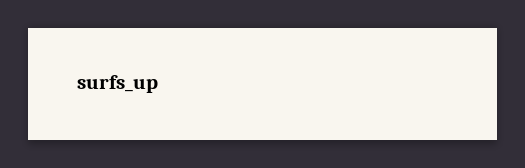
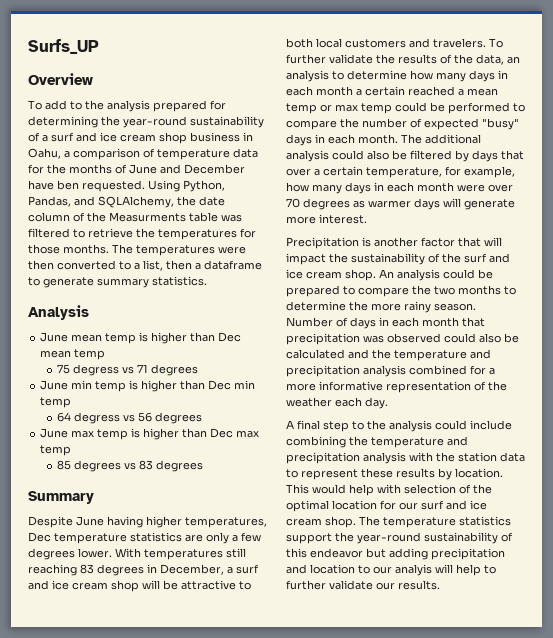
[77,75,158,93] surfs_up -> [28,39,99,54] [28,73,93,85] [28,100,226,112] [28,116,264,128] [28,132,253,144] [28,148,258,160] [28,164,245,174] [28,180,225,192] [28,196,225,208] [28,212,242,222] [28,228,256,240] [28,244,246,256] [28,260,262,271] [28,276,207,288] [28,305,89,320] [40,332,242,344] [40,349,106,360] [56,364,198,376] [40,380,256,392] [40,397,72,408] [56,412,202,424] [40,428,260,440] [40,445,72,456] [56,460,203,472] [28,491,94,504] [28,516,267,528] [28,532,261,544] [28,548,246,560] [28,564,259,576] [28,580,251,592] [286,38,503,48] [286,54,520,65] [286,70,508,82] [286,86,498,96] [286,102,525,114] [286,118,519,130] [286,134,481,146] [286,150,524,162] [286,166,515,178] [286,182,513,194] [286,198,515,210] [286,214,367,224] [286,237,502,249] [286,253,510,265] [286,269,493,281] [286,285,516,297] [286,301,476,313] [286,317,485,329] [286,333,519,345] [286,349,491,361] [286,365,495,377] [286,381,507,393] [286,397,388,409] [286,420,512,432] [286,436,468,448] [286,452,525,464] [286,468,503,480] [286,484,492,496] [286,500,487,512] [286,516,511,528] [286,532,513,544] [286,548,505,560] [286,564,496,576] [286,580,440,590] Surfs_UP // Overview // To add to the analysis prepared for determining the year-round sustainability of a surf and ice cream shop business in Oahu, a comparison of temperature data for the months of June and December have ben requested. Using Python, Pandas, and SQLAlchemy, the date column of the Measurments table was filtered to retrieve the temperatures for those months. The temperatures were then converted to a list, then a dataframe to generate summary statistics. // Analysis // June mean temp is higher than Dec mean temp // 75 degress vs 71 degrees // June min temp is higher than Dec min temp // 64 degress vs 56 degrees // June max temp is higher than Dec max temp // 85 degrees vs 83 degrees // Summary // Despite June having higher temperatures, Dec temperature statistics are only a few degrees lower. With temperatures still reaching 83 degrees in December, a surf and ice cream shop will be attractive to both local customers and travelers. To further validate the results of the data, an analysis to determine how many days in each month a certain reached a mean temp or max temp could be performed to compare the number of expected "busy" days in each month. The additional analysis could also be filtered by days that over a certain temperature, for example, how many days in each month were over 70 degrees as warmer days will generate more interest. // Precipitation is another factor that will impact the sustainability of the surf and ice cream shop. An analysis could be prepared to compare the two months to determine the more rainy season. Number of days in each month that precipitation was observed could also be calculated and the temperature and precipitation analysis combined for a more informative representation of the weather each day. // A final step to the analysis could include combining the temperature and precipitation analysis with the station data to represent these results by location. This would help with selection of the optimal location for our surf and ice cream shop. The temperature statistics support the year-round sustainability of this endeavor but adding precipitation and location to our analyis will help to further validate our results.

